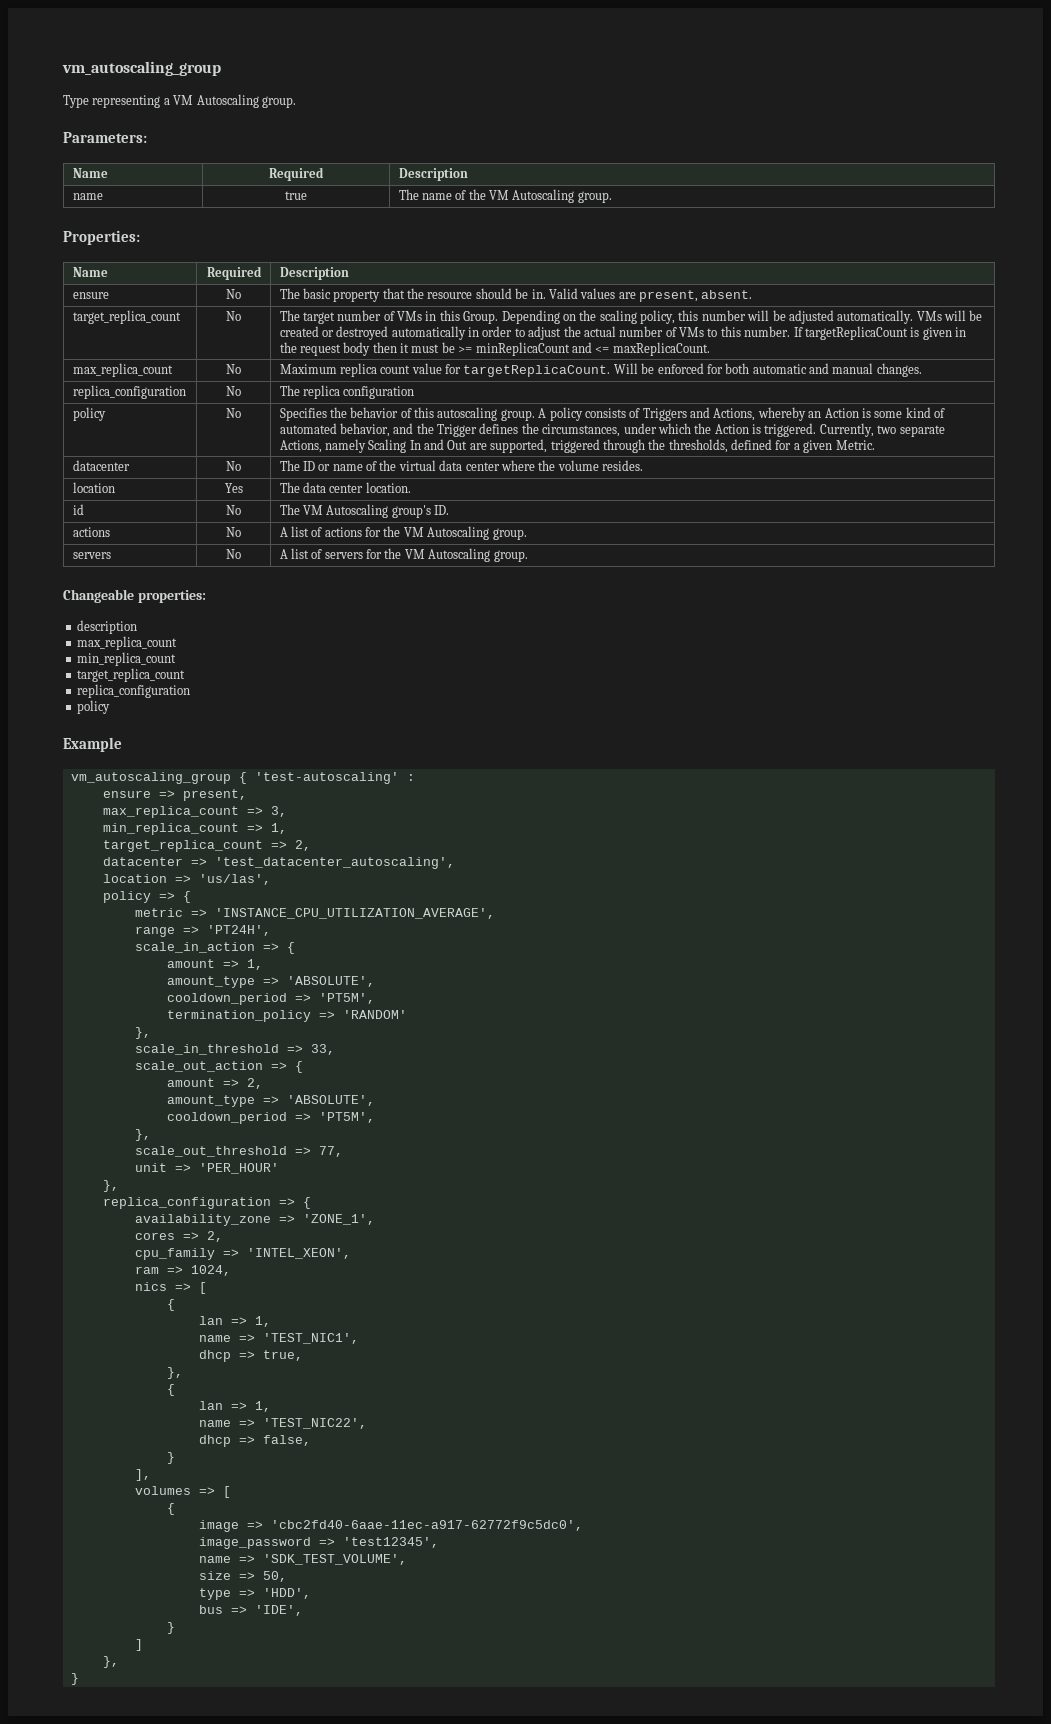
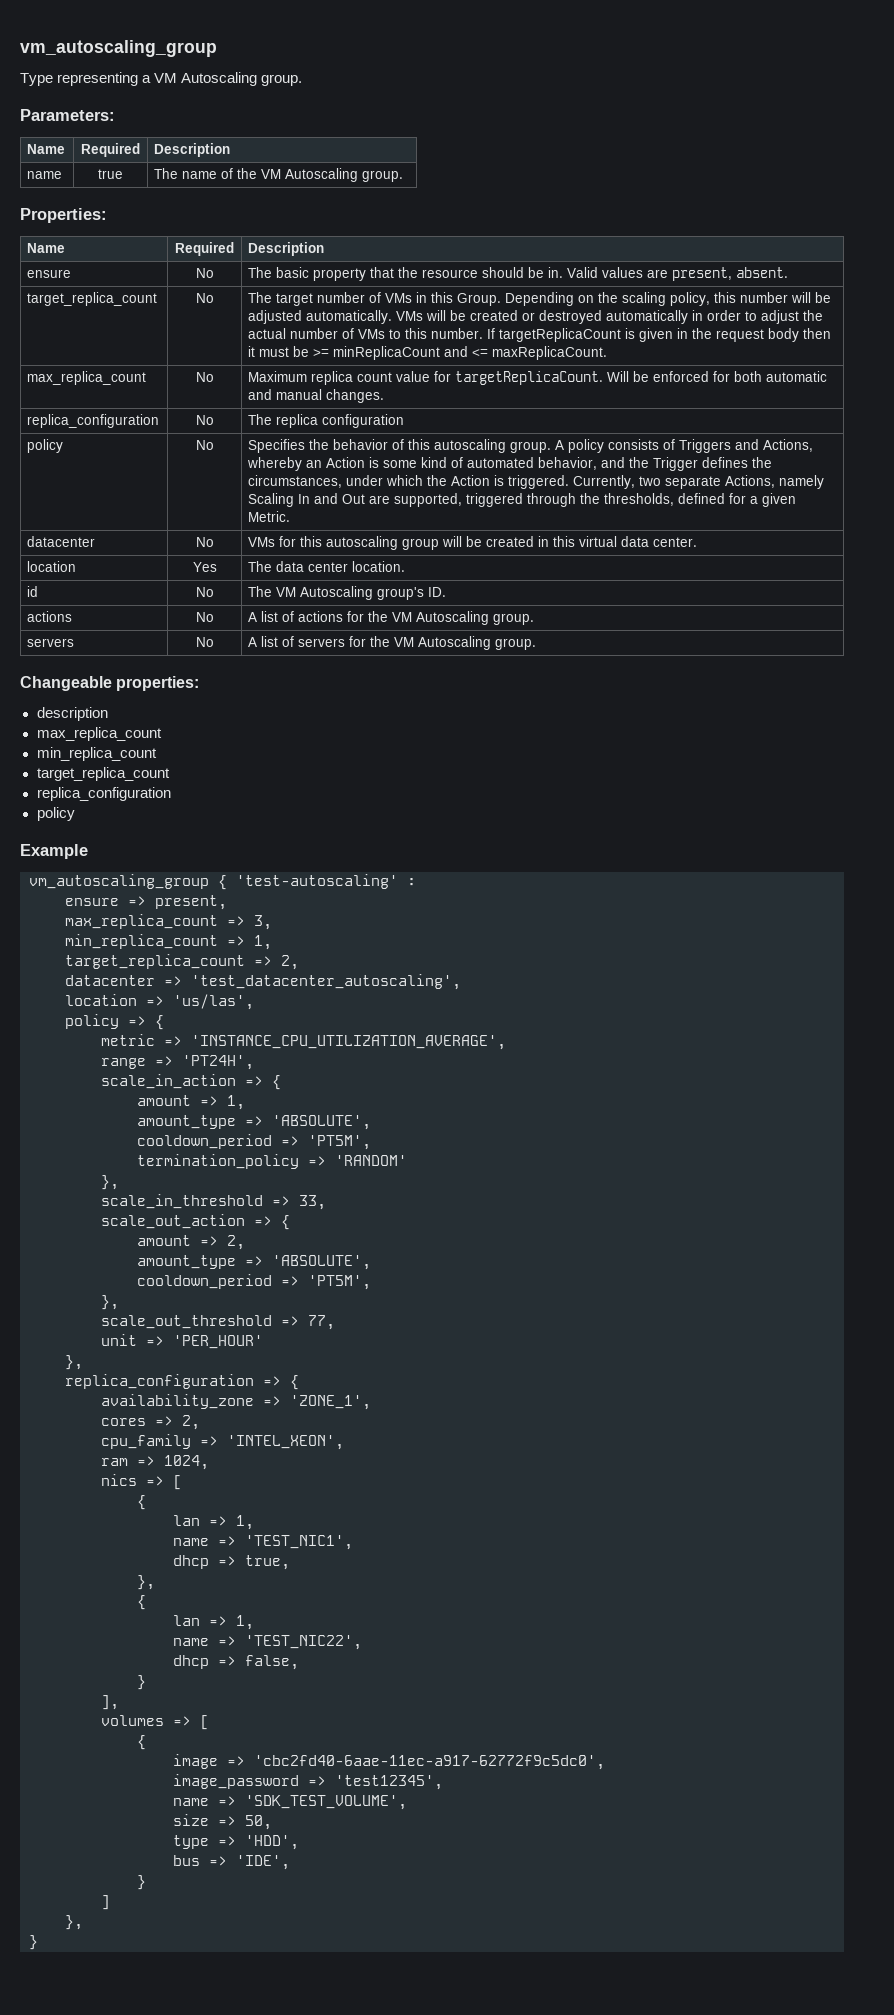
[279,460,644,471] The ID or name of the virtual data center where the volume resides. -> [248,536,698,550] VMs for this autoscaling group will be created in this virtual data center.

